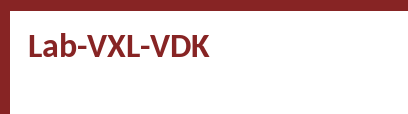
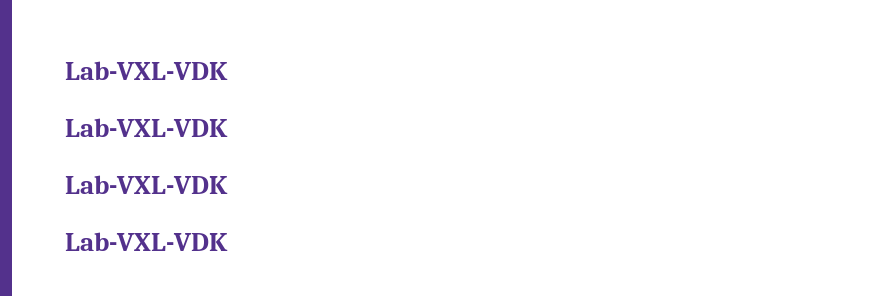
[28,33,210,57] Lab-VXL-VDK -> [65,61,228,80] [65,118,228,137] [65,175,228,194] [65,232,228,251] Lab-VXL-VDK // Lab-VXL-VDK // Lab-VXL-VDK // Lab-VXL-VDK

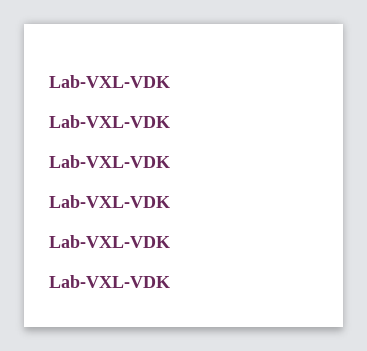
[65,61,228,80] [65,118,228,137] [65,175,228,194] [65,232,228,251] Lab-VXL-VDK // Lab-VXL-VDK // Lab-VXL-VDK // Lab-VXL-VDK -> [49,75,170,88] [49,115,170,128] [49,155,170,168] [49,195,170,208] [49,235,170,248] [49,275,170,288] Lab-VXL-VDK // Lab-VXL-VDK // Lab-VXL-VDK // Lab-VXL-VDK // Lab-VXL-VDK // Lab-VXL-VDK

